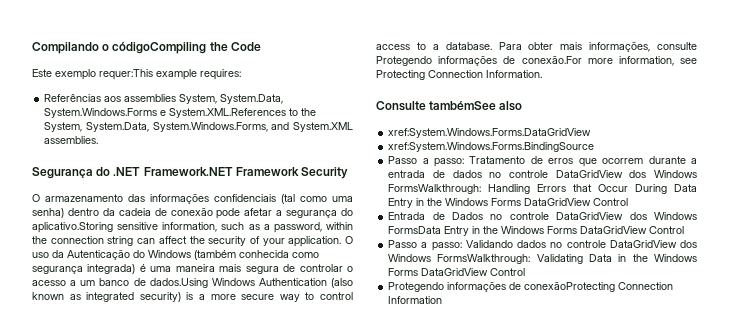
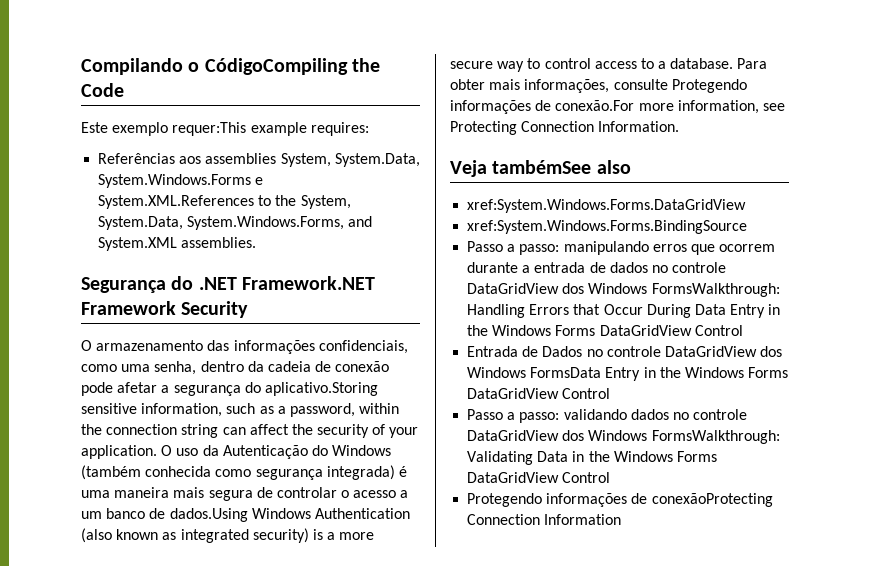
[112,42,207,54] códigoCompiling -> [204,58,348,75] CódigoCompiling
[214,194,295,204] confidenciais (tal -> [318,340,408,354] confidenciais,
[32,208,64,218] senha) -> [154,361,197,375] senha,
[376,101,426,111] Consulte -> [450,160,487,177] Veja
[469,156,543,164] Tratamento de -> [563,241,649,255] manipulando
[465,240,513,248] Validando -> [563,409,627,420] validando

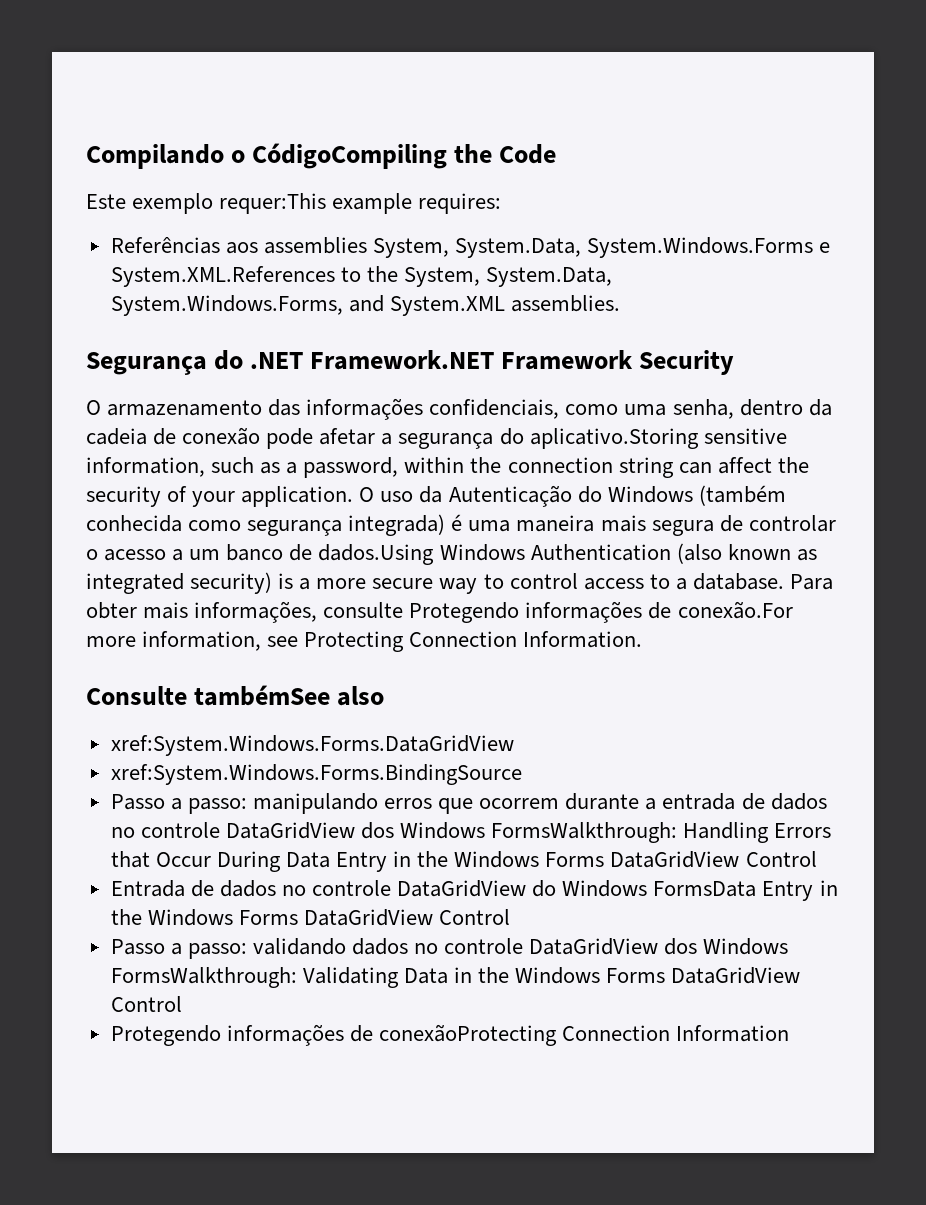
[450,160,487,177] Veja -> [86,686,187,705] Consulte
[542,346,783,357] Dados no controle DataGridView dos -> [219,880,557,897] dados no controle DataGridView do

